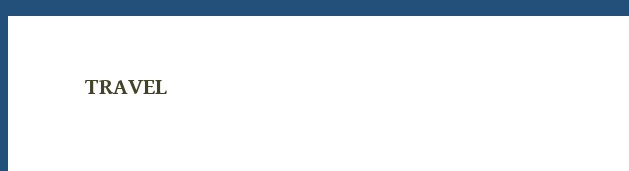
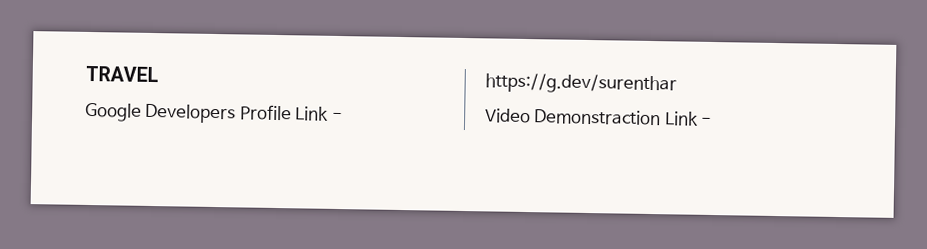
(167, 87) none -> [85,102,343,124] [485,72,677,95] [485,108,713,126] // Google Developers Profile Link - https://g.dev/surenthar // Video Demonstraction Link -

